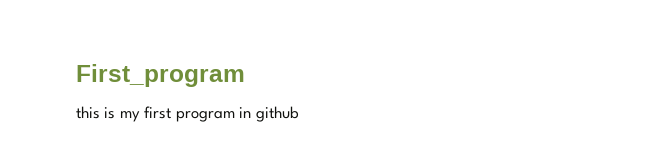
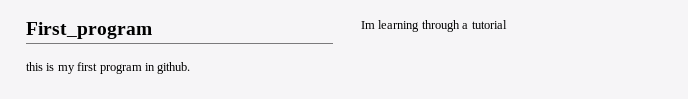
[255,106,299,122] github -> [157,62,191,74] [361,20,507,32] github. // Im learning through a tutorial

